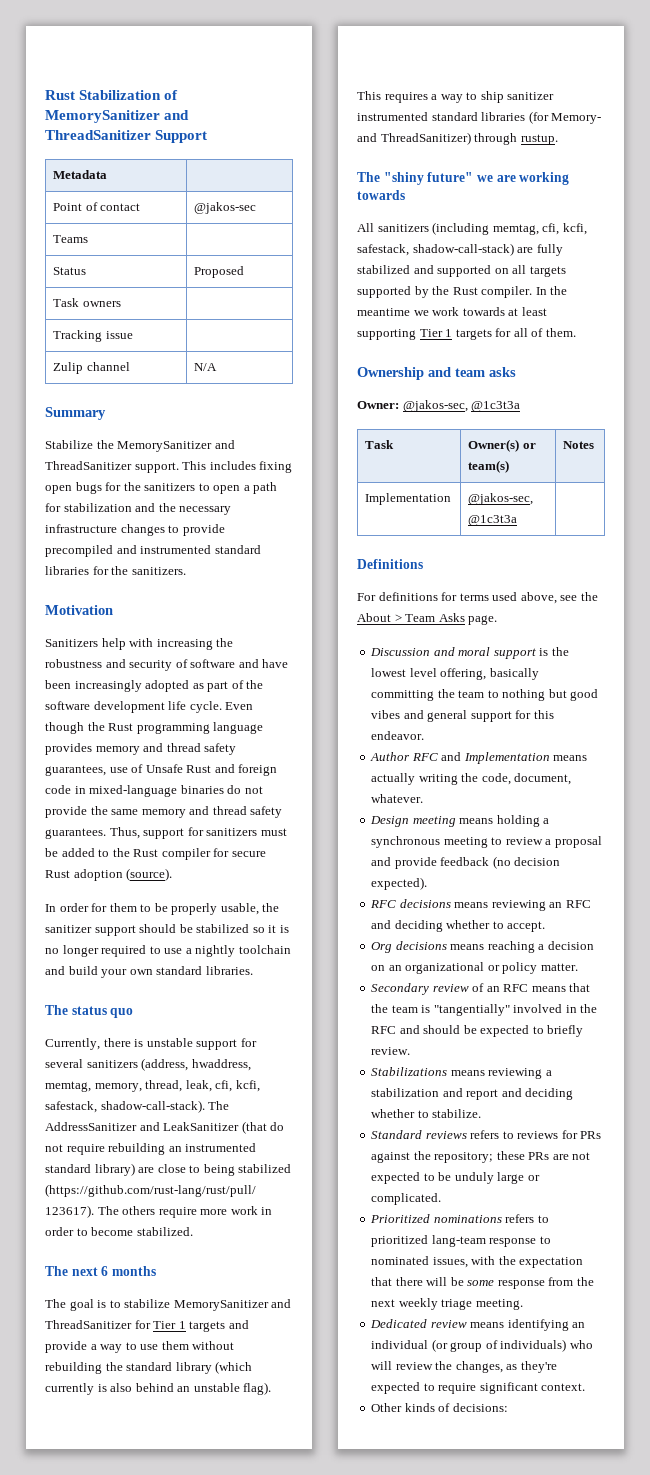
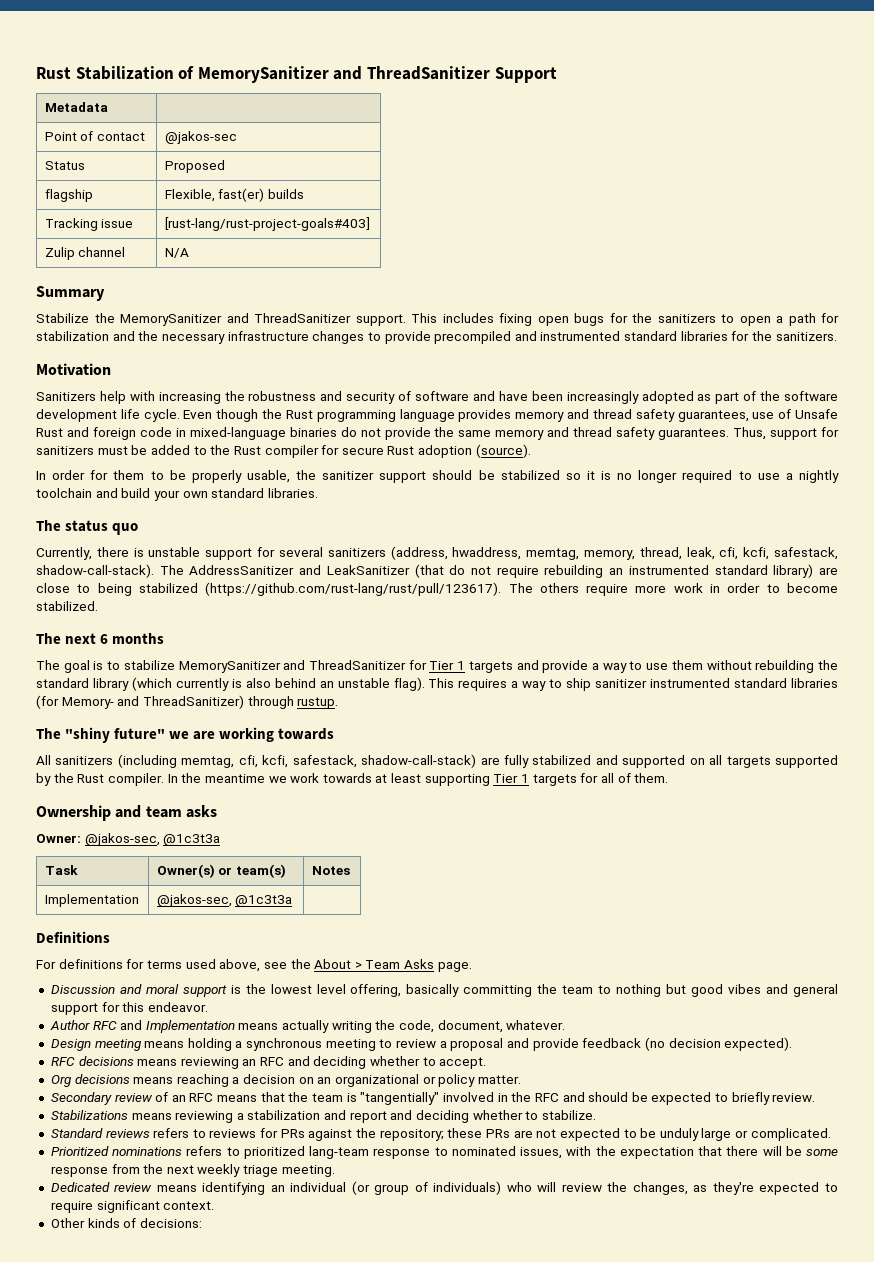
[53,235,89,243] // Teams | -> (237, 137) none
[53,298,121,307] Task owners | -> [44,189,93,202] [164,188,305,202] flagship | Flexible, fast(er) builds
(133, 335) none -> [164,217,370,231] [rust-lang/rust-project-goals#403]

